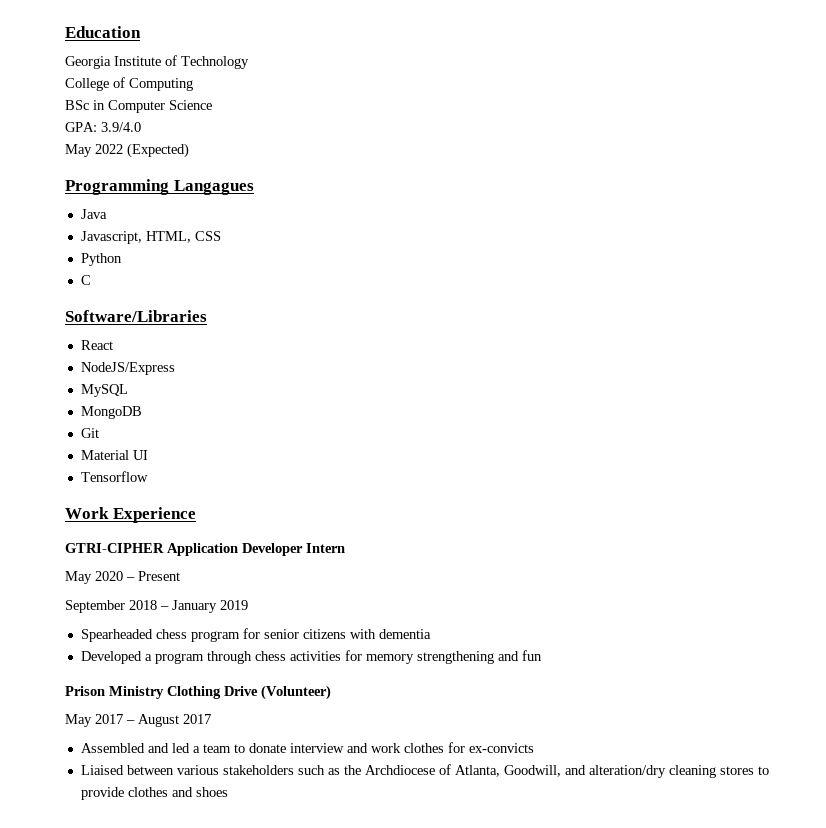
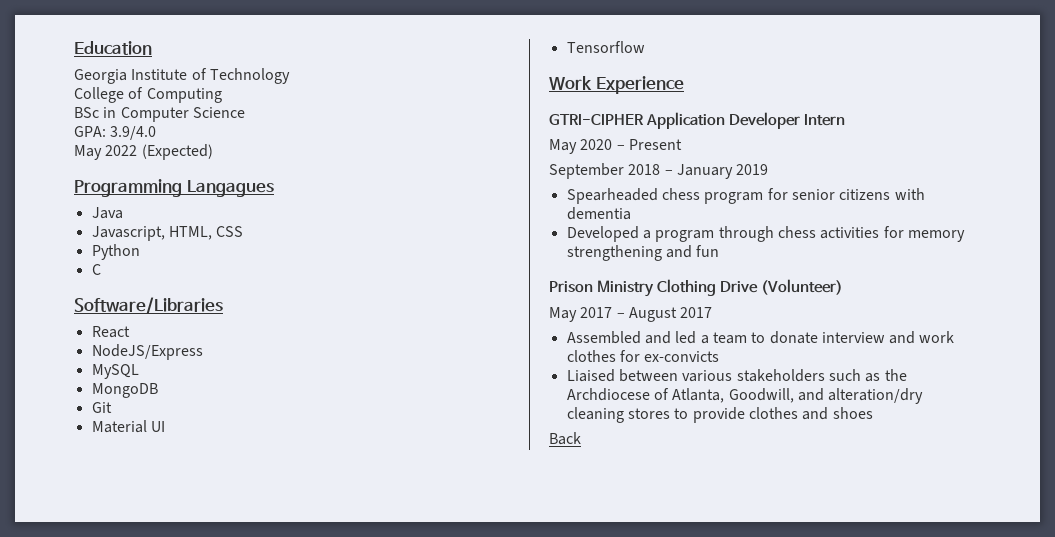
(228, 792) none -> [549,432,581,445] // Back

